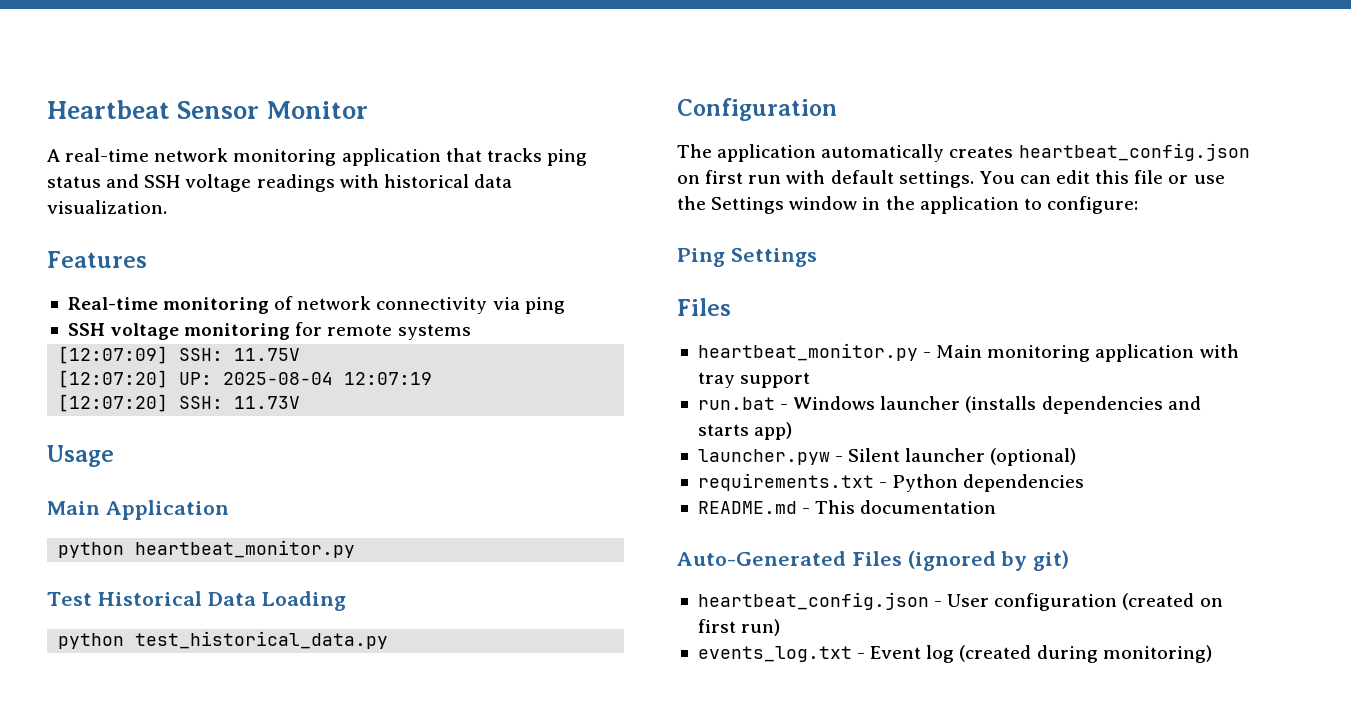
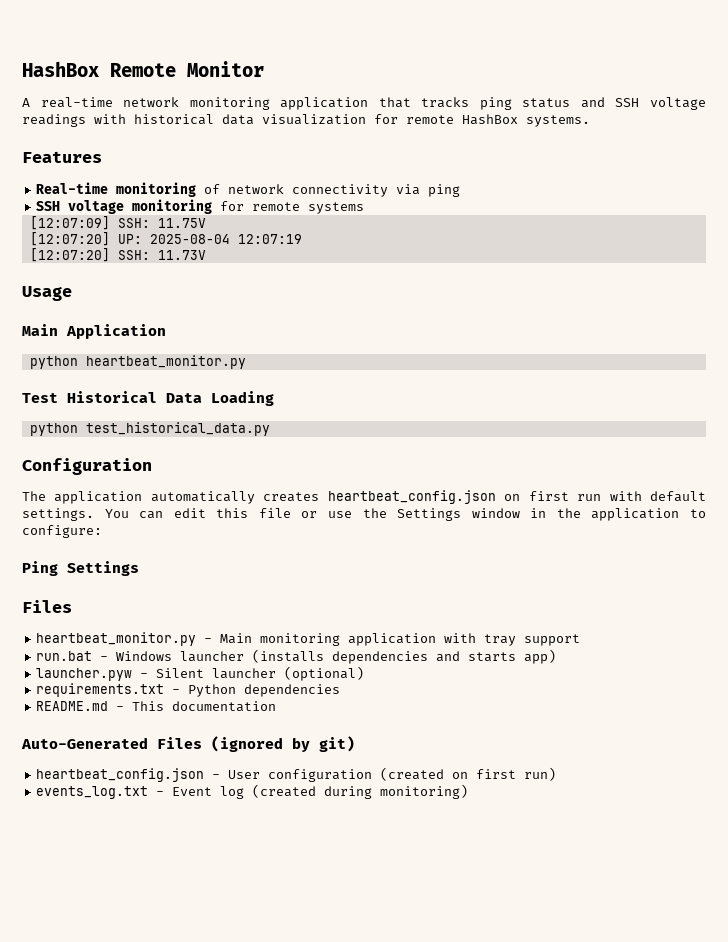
[47,100,260,119] Heartbeat Sensor -> [22,61,176,77] HashBox Remote
[47,200,167,214] visualization. -> [262,114,590,127] visualization for remote HashBox systems.

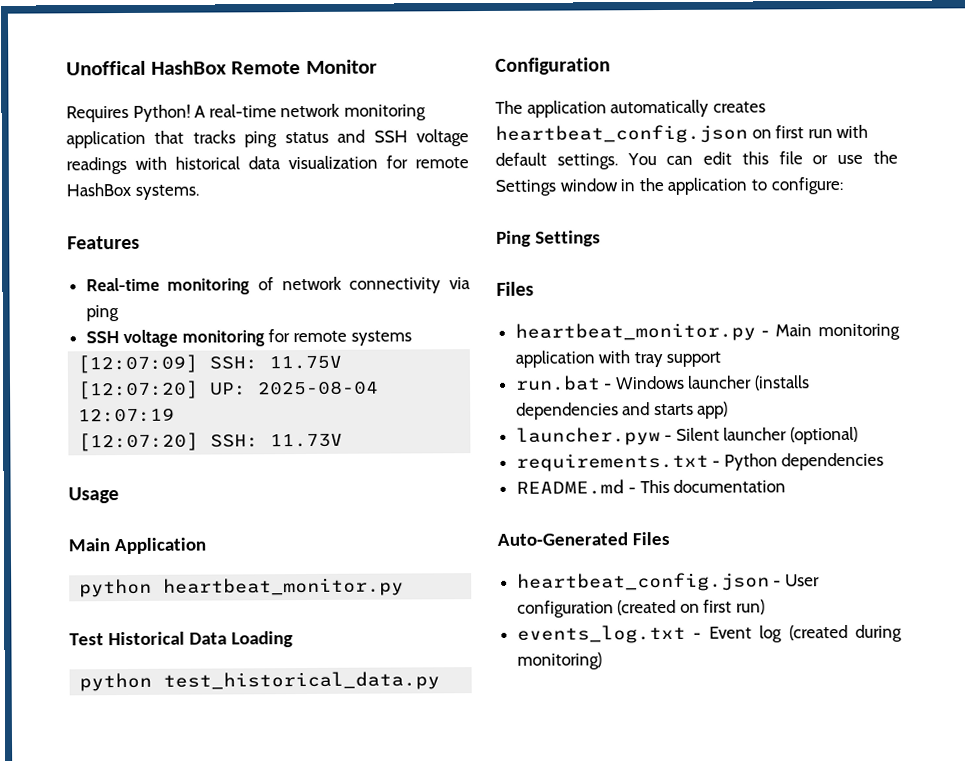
(22, 69) none -> [66,60,146,76] Unoffical
(264, 69) none -> [66,104,191,123] Requires Python!
[211,736,355,752] (ignored by git) -> (671, 538) none

